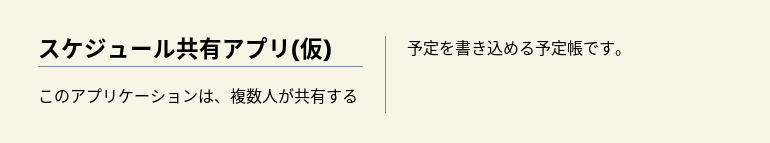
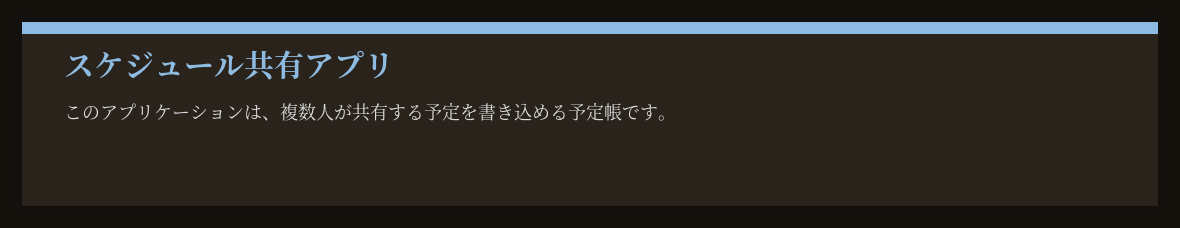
[291,37,332,62] (仮) -> (394, 66) none

